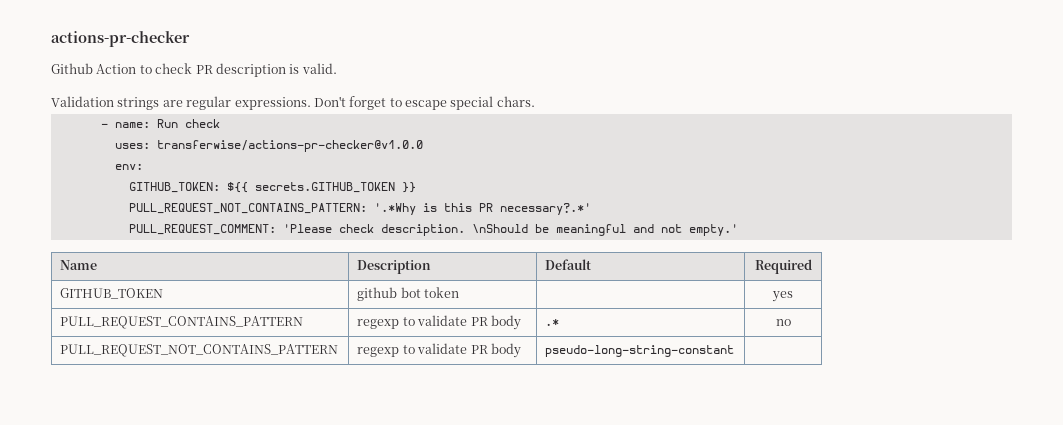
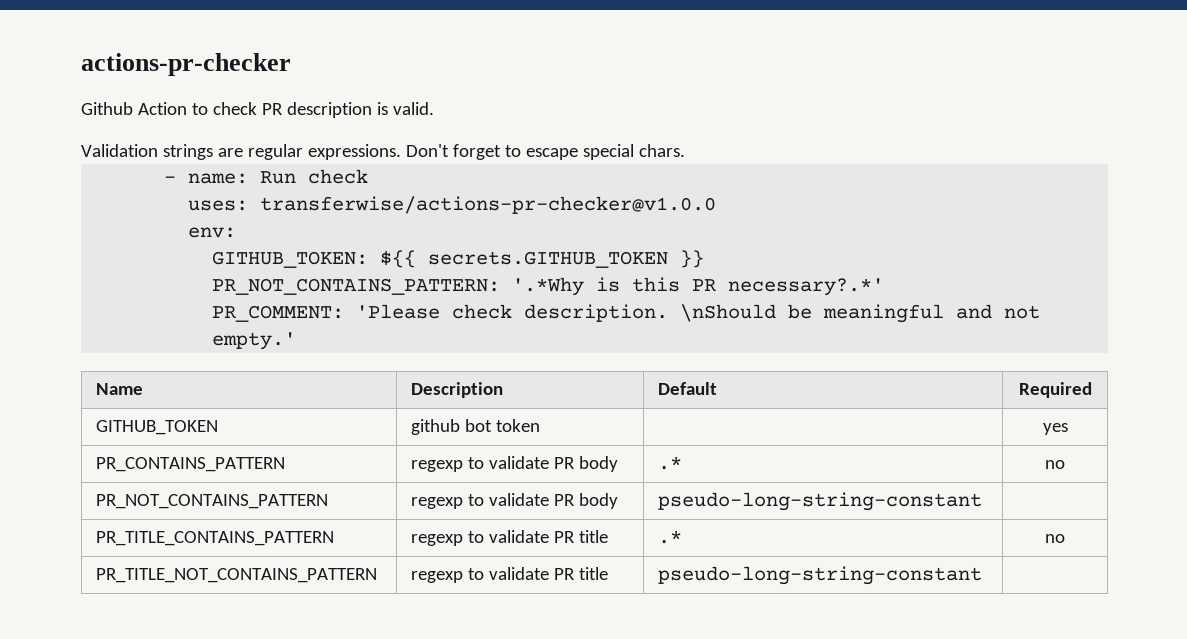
[128,203,367,214] PULL_REQUEST_NOT_CONTAINS_PATTERN: -> [212,278,501,295] PR_NOT_CONTAINS_PATTERN:
[128,224,276,235] PULL_REQUEST_COMMENT: -> [212,305,345,322] PR_COMMENT:
[60,316,304,329] PULL_REQUEST_CONTAINS_PATTERN -> [95,457,285,472] PR_CONTAINS_PATTERN
[60,344,339,357] PULL_REQUEST_NOT_CONTAINS_PATTERN -> [95,494,328,509] PR_NOT_CONTAINS_PATTERN
(735, 351) none -> [95,531,334,546] [410,530,608,546] [657,530,682,544] [1045,534,1065,543] [95,568,377,583] [410,567,608,583] [657,566,982,585] // PR_TITLE_CONTAINS_PATTERN | regexp to validate PR title | .* | no // PR_TITLE_NOT_CONTAINS_PATTERN | regexp to validate PR title | pseudo-long-string-constant |

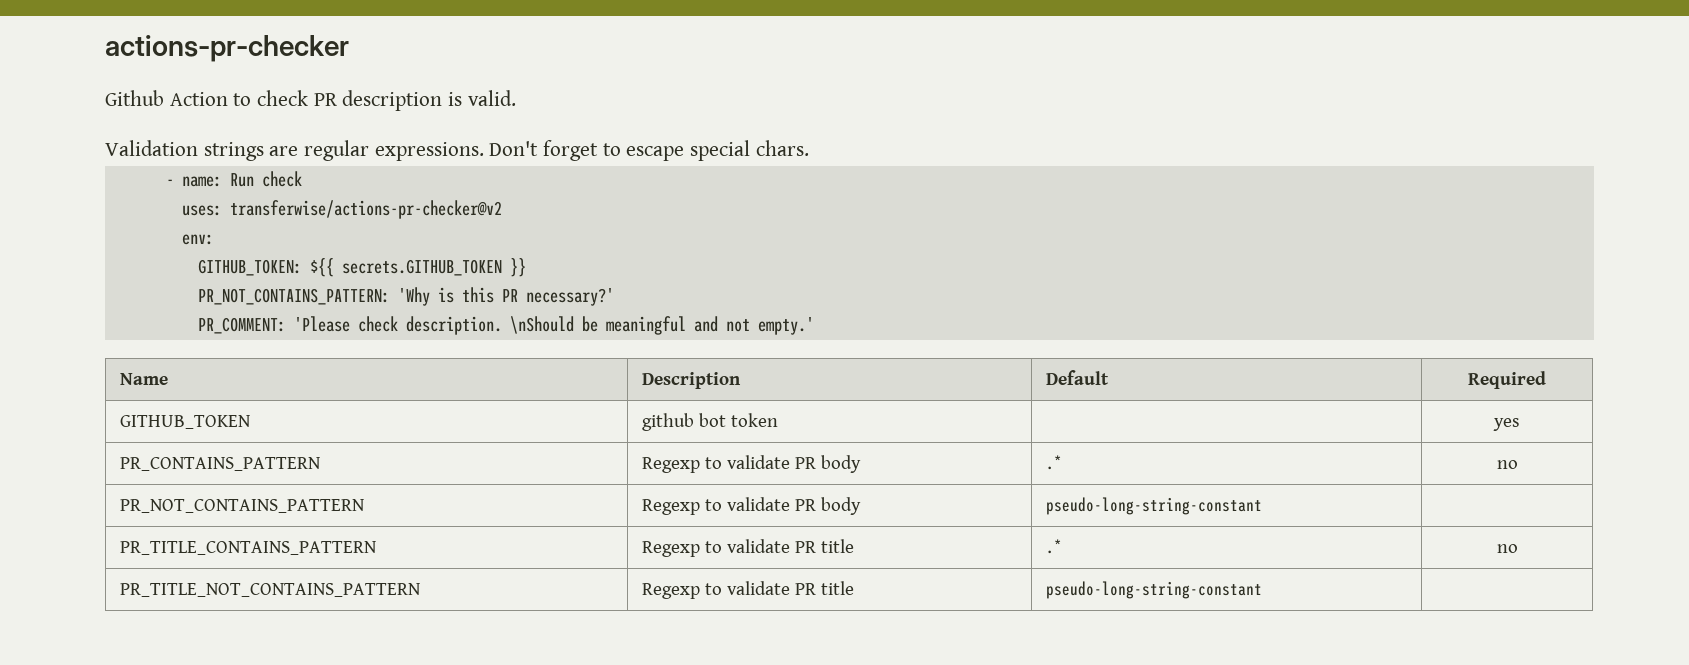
[260,196,717,214] transferwise/actions-pr-checker@v1.0.0 -> [229,200,502,219] transferwise/actions-pr-checker@v2
[512,277,585,296] '.*Why -> [397,287,430,306] 'Why
[728,278,885,296] necessary?.*' -> [525,288,614,306] necessary?'
[410,460,463,472] regexp -> [641,457,700,473] Regexp
[410,497,463,509] regexp -> [641,499,700,515] Regexp
[410,534,463,546] regexp -> [641,541,700,557] Regexp
[410,571,463,583] regexp -> [641,583,700,599] Regexp

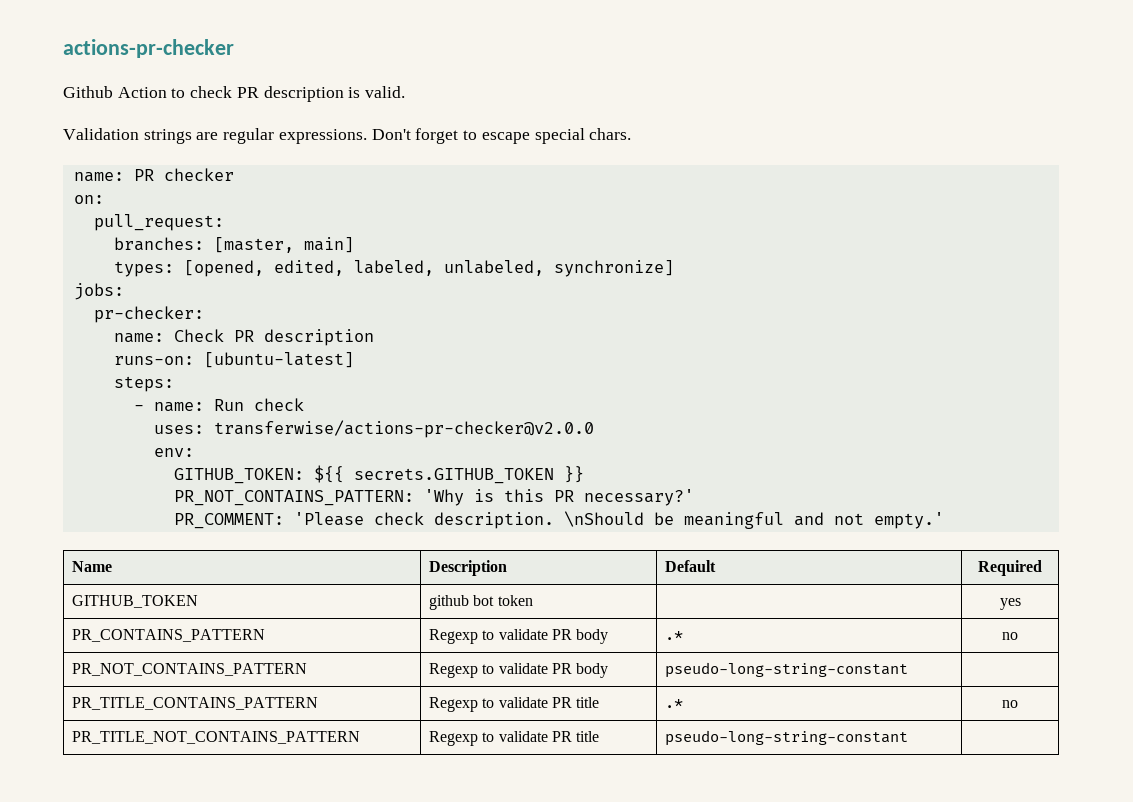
(809, 148) none -> [73,168,234,182] [73,195,104,204] [93,214,224,231] [113,237,354,253] [113,260,674,277] [73,283,124,300] [93,306,204,323] [113,329,374,346] [113,352,354,368] [113,376,174,392] // name: PR checker // on: // pull_request: // branches: [master, main] // types: [opened, edited, labeled, unlabeled, synchronize] // jobs: // pr-checker: // name: Check PR description // runs-on: [ubuntu-latest] // steps:
[229,200,502,219] transferwise/actions-pr-checker@v2 -> [213,420,594,438] transferwise/actions-pr-checker@v2.0.0

